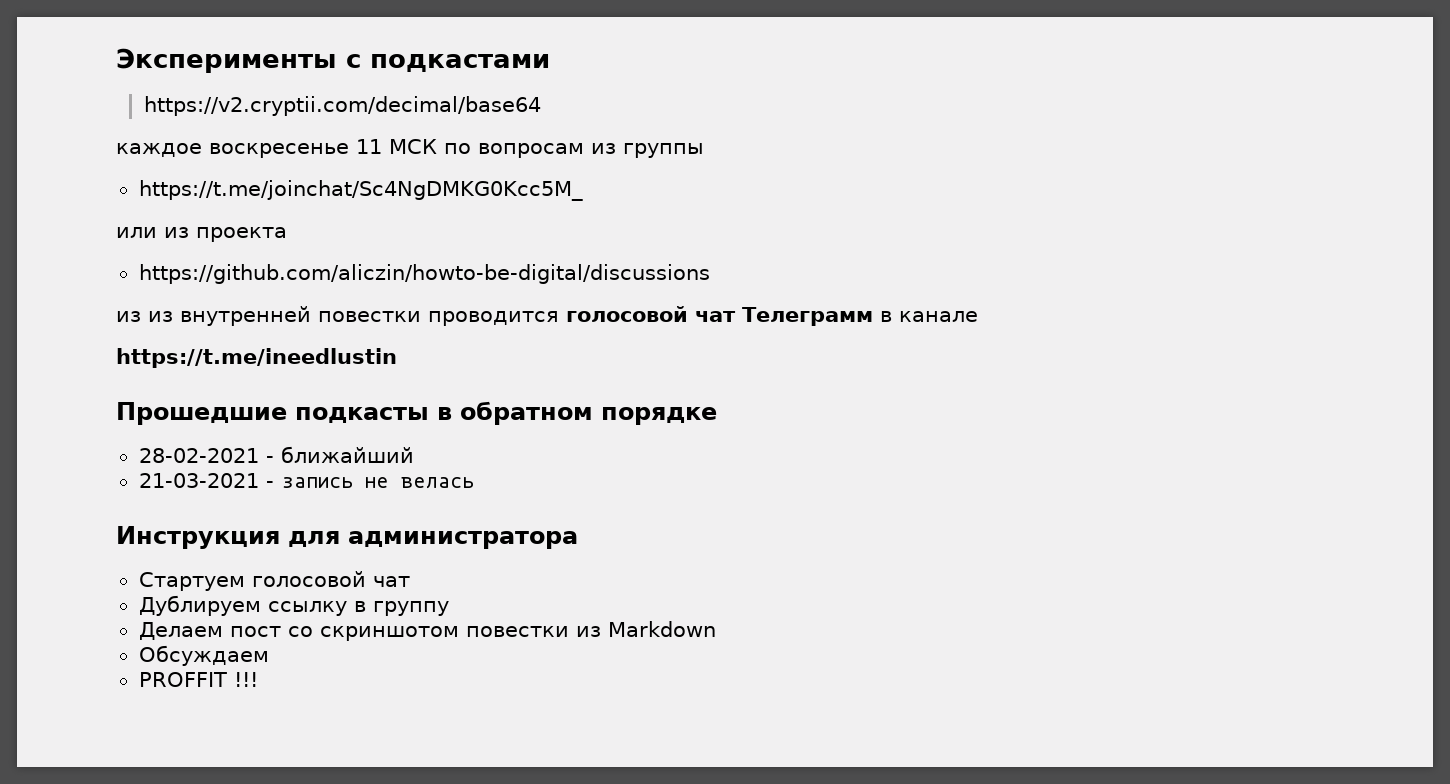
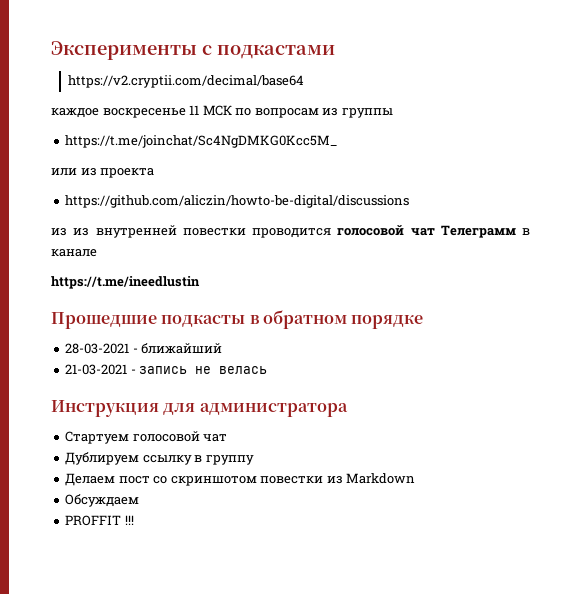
[138,448,259,463] 28-02-2021 -> [65,343,130,354] 28-03-2021

